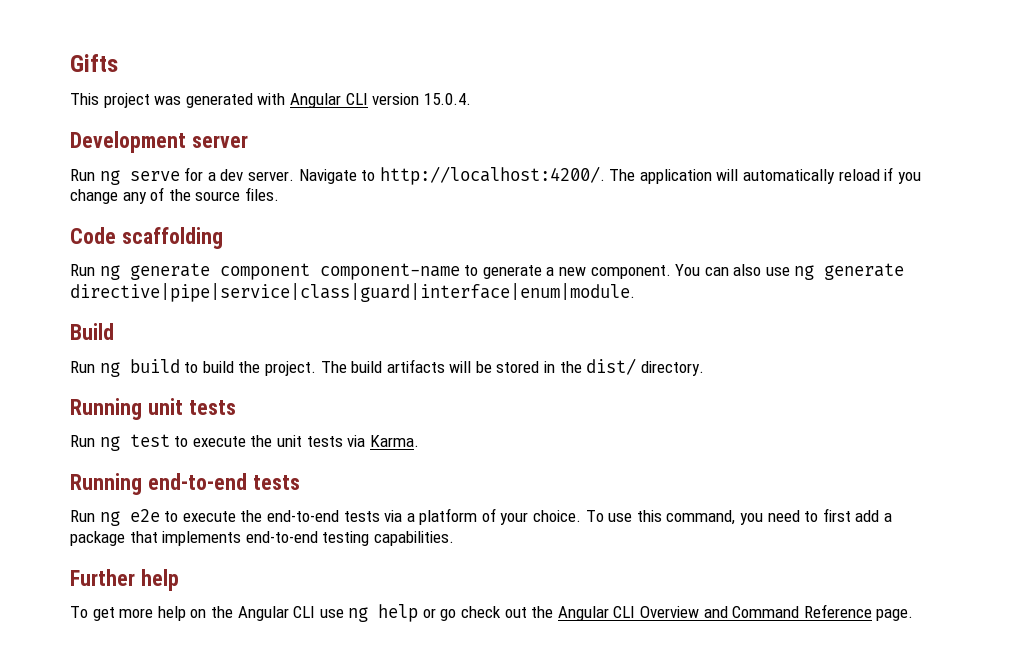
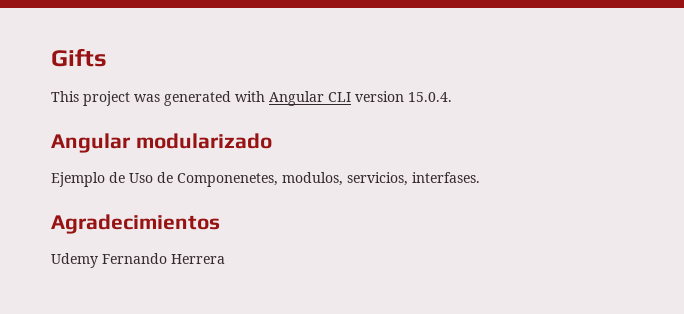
[70,131,248,153] [70,166,921,185] [70,187,279,204] [70,227,223,249] [70,263,905,280] [70,283,635,302] [70,323,114,340] [70,358,704,377] [70,398,236,420] [70,434,419,451] [70,473,300,495] [70,508,892,526] [70,531,454,546] [70,569,179,591] [70,604,914,622] Development server // Run ng serve for a dev server. Navigate to http://localhost:4200/. The application will automatically reload if you change any of the source files. // Code scaffolding // Run ng generate component component-name to generate a new component. You can also use ng generate directive|pipe|service|class|guard|interface|enum|module. // Build // Run ng build to build the project. The build artifacts will be stored in the dist/ directory. // Running unit tests // Run ng test to execute the unit tests via Karma. // Running end-to-end tests // Run ng e2e to execute the end-to-end tests via a platform of your choice. To use this command, you need to first add a package that implements end-to-end testing capabilities. // Further help // To get more help on the Angular CLI use ng help or go check out the Angular CLI Overview and Command Reference page. -> [51,133,272,153] [51,172,480,187] [51,214,220,234] [51,253,225,268] Angular modularizado // Ejemplo de Uso de Componenetes, modulos, servicios, interfases. // Agradecimientos // Udemy Fernando Herrera

